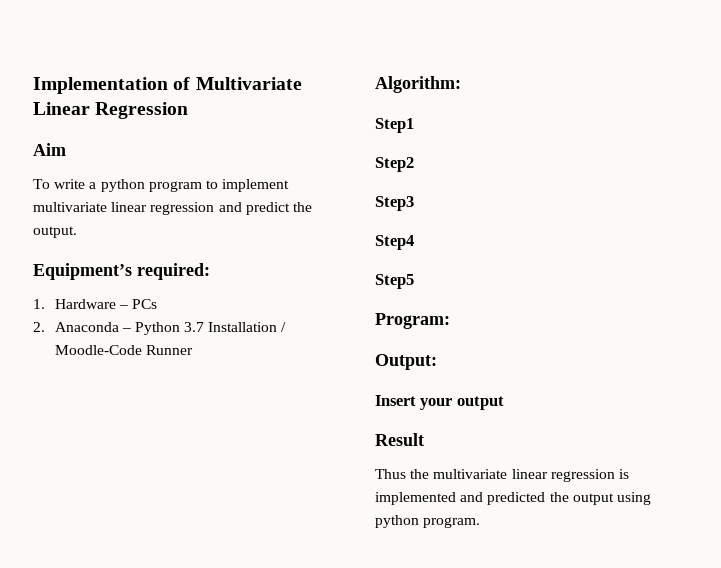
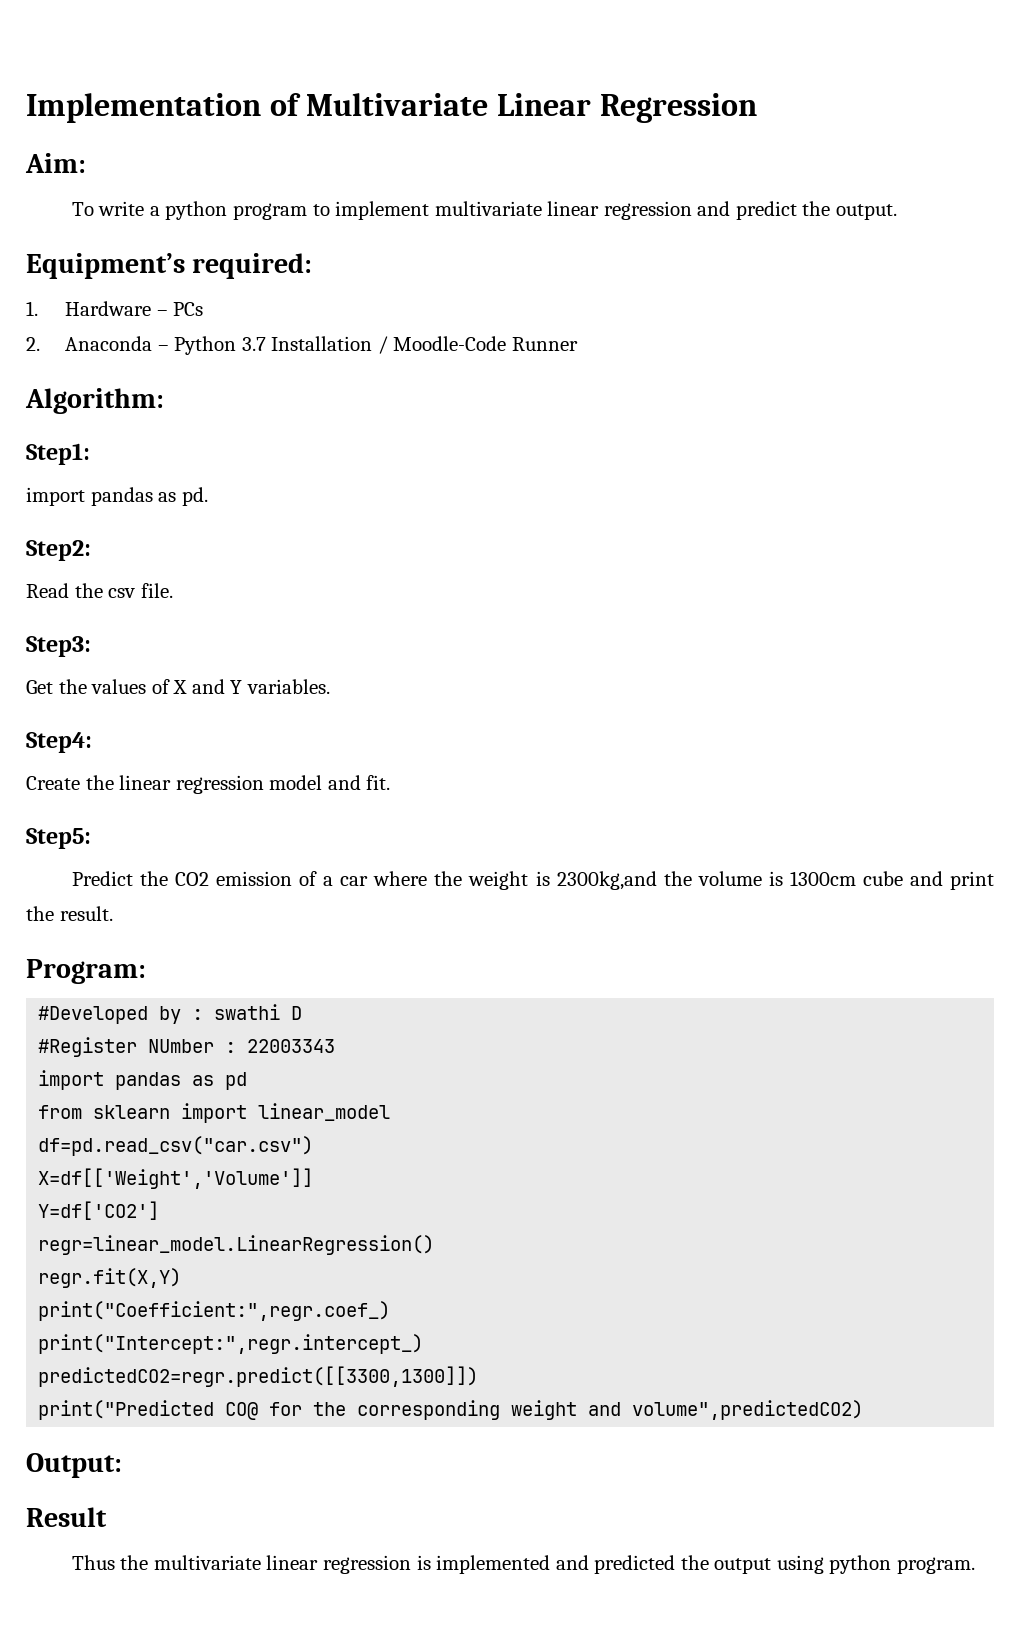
[33,143,66,156] Aim -> [25,153,86,173] Aim:
[375,118,414,133] [375,157,414,172] [375,196,414,211] [375,235,414,250] [375,274,414,289] [375,313,450,329] [375,354,437,370] [375,395,504,410] Step1 // Step2 // Step3 // Step4 // Step5 // Program: // Output: // Insert your output -> [26,443,90,465] [26,487,208,506] [26,540,91,561] [26,583,173,598] [26,636,91,657] [26,679,330,694] [26,732,92,753] [26,775,391,794] [26,828,91,849] [71,871,994,890] [26,906,113,921] [26,959,146,984] [38,1004,303,1024] [38,1037,336,1057] [38,1070,248,1090] [38,1103,391,1123] [38,1136,314,1156] [38,1168,314,1189] [38,1201,160,1220] [38,1235,435,1255] [38,1268,182,1288] [38,1301,391,1321] [38,1334,424,1354] [38,1366,479,1387] [38,1400,864,1420] [26,1453,122,1478] Step1: // import pandas as pd. // Step2: // Read the csv file. // Step3: // Get the values of X and Y variables. // Step4: // Create the linear regression model and fit. // Step5: // Predict the CO2 emission of a car where the weight is 2300kg,and the volume is 1300cm cube and print the result. // Program: // #Developed by : swathi D // #Register NUmber : 22003343 // import pandas as pd // from sklearn import linear_model // df=pd.read_csv("car.csv") // X=df[['Weight','Volume']] // Y=df['CO2'] // regr=linear_model.LinearRegression() // regr.fit(X,Y) // print("Coefficient:",regr.coef_) // print("Intercept:",regr.intercept_) // predictedCO2=regr.predict([[3300,1300]]) // print("Predicted CO@ for the corresponding weight and volume",predictedCO2) // Output:

